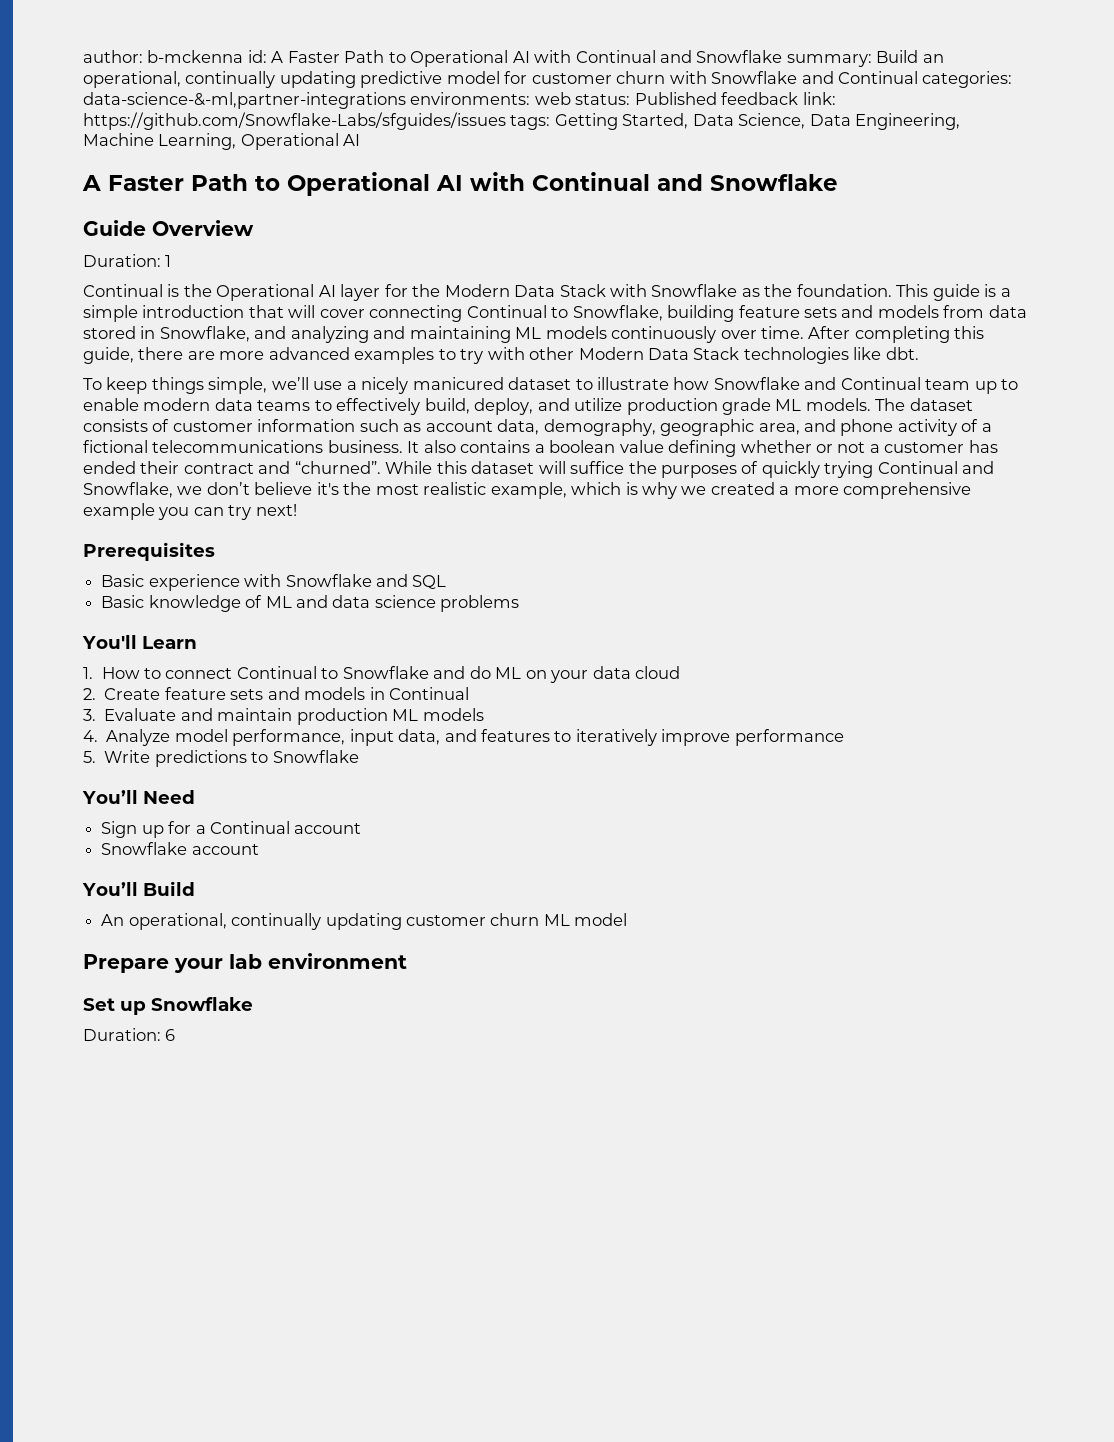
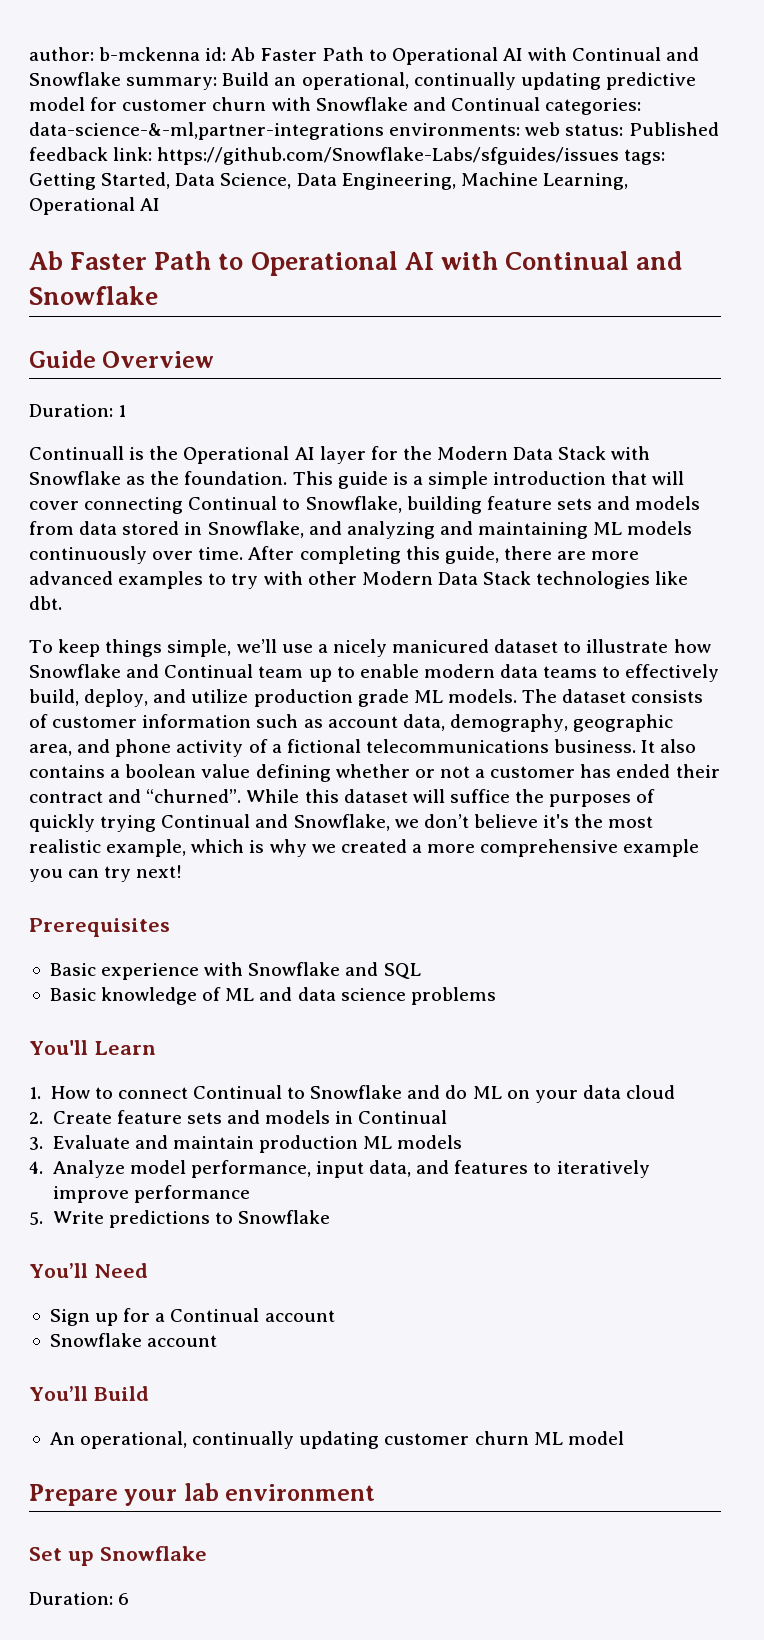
[271,51,284,63] A -> [231,47,256,61] Ab
[82,175,101,191] A -> [29,251,63,270] Ab
[83,284,163,297] Continual -> [29,446,124,460] Continuall

